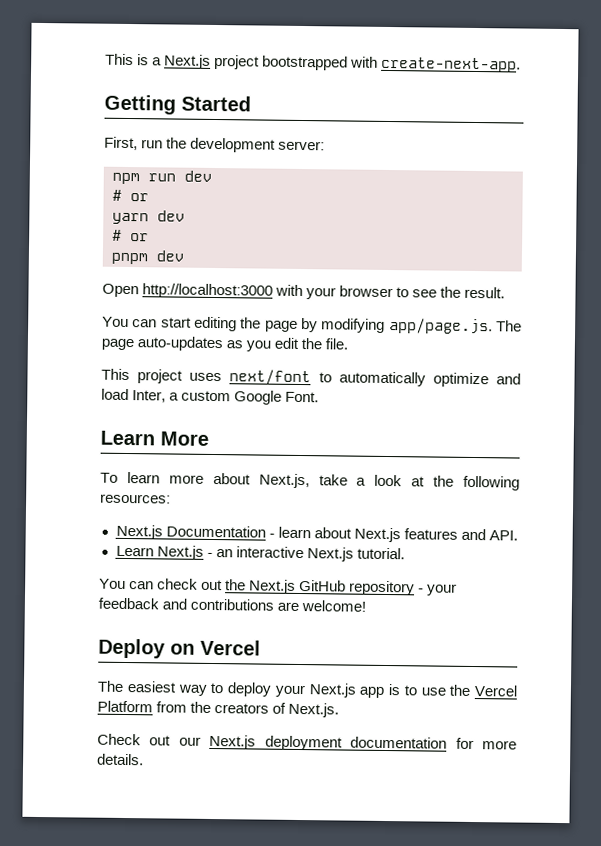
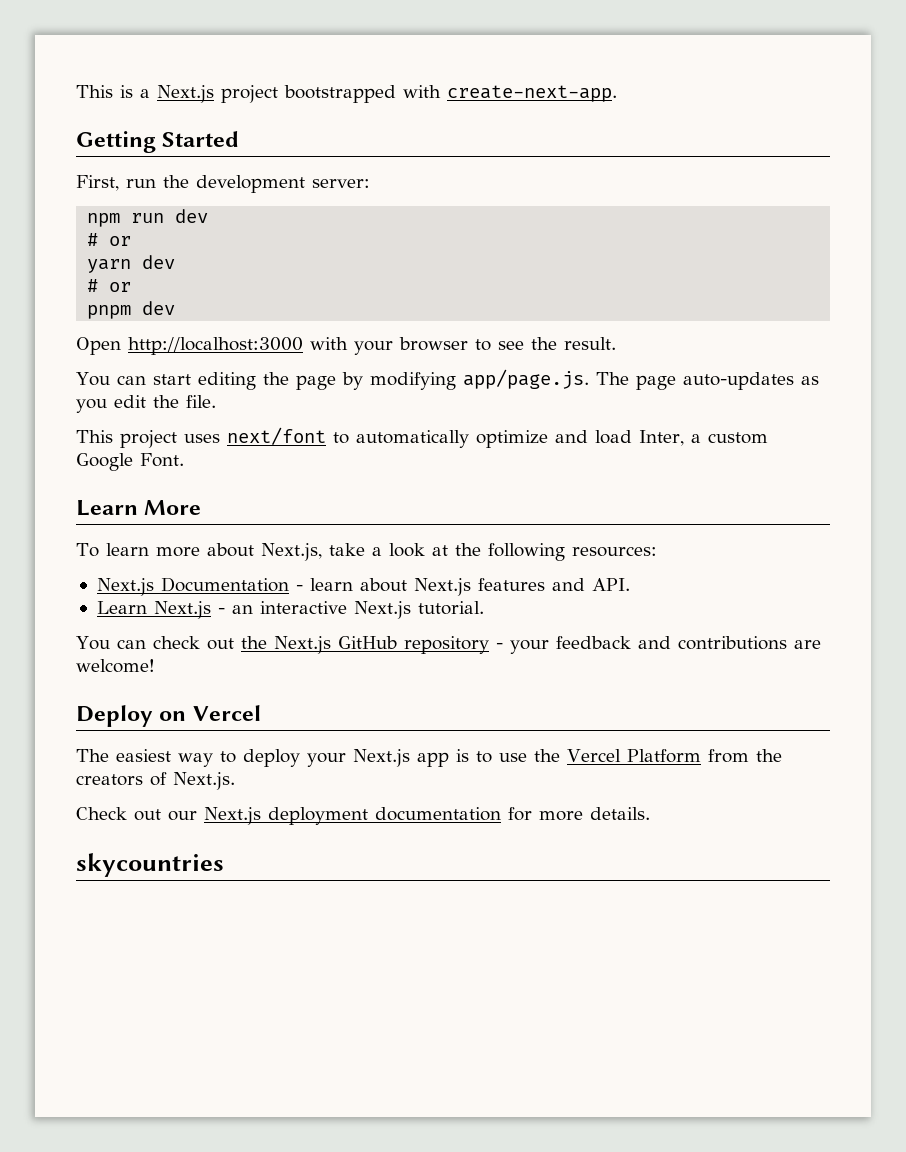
(144, 759) none -> [76,853,224,877] // skycountries

